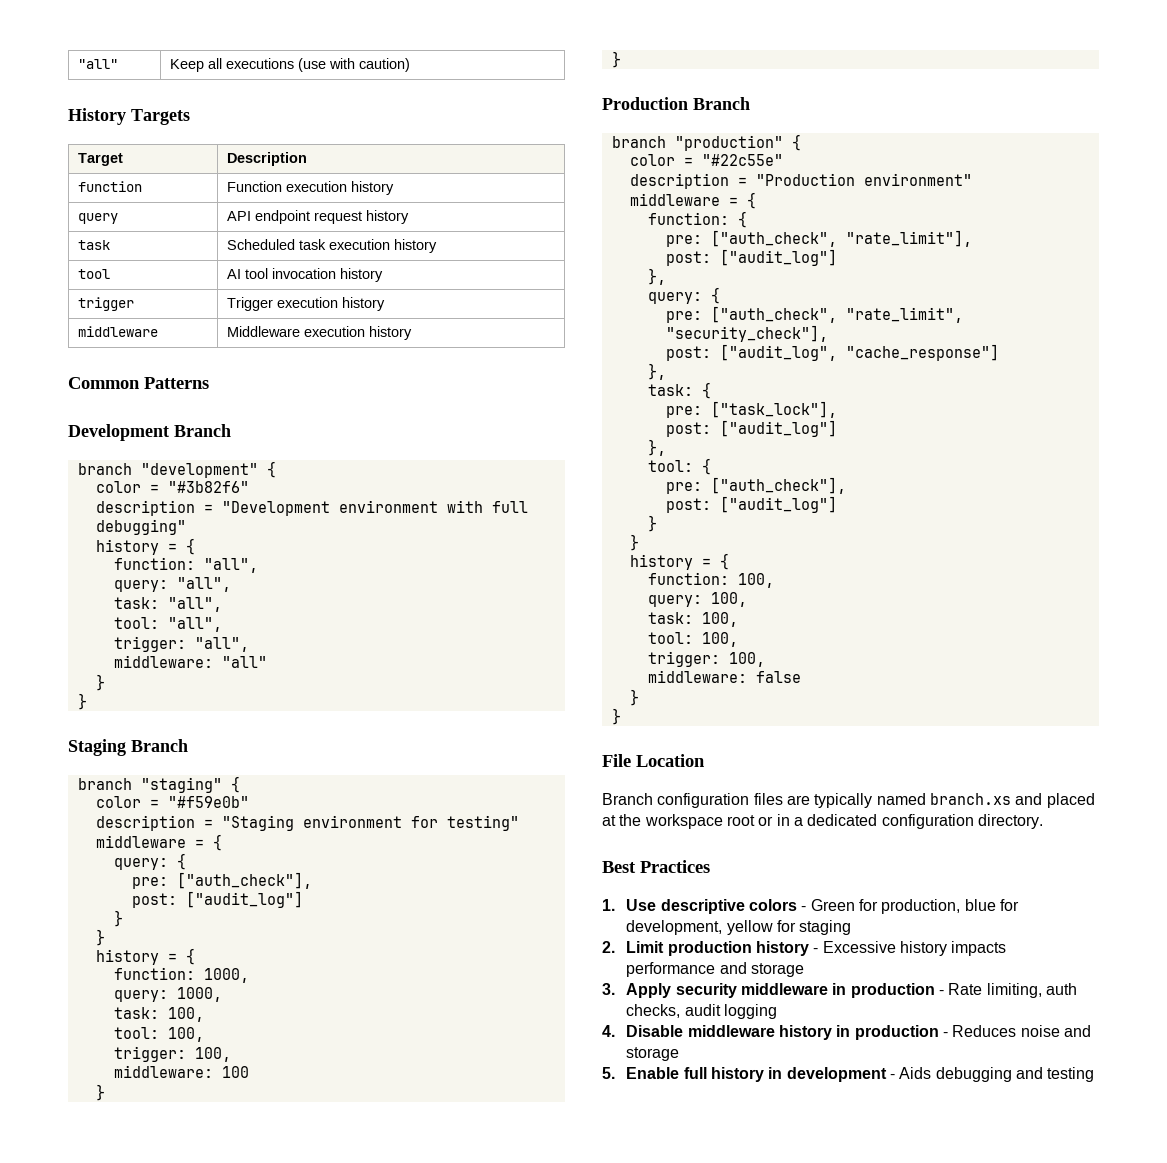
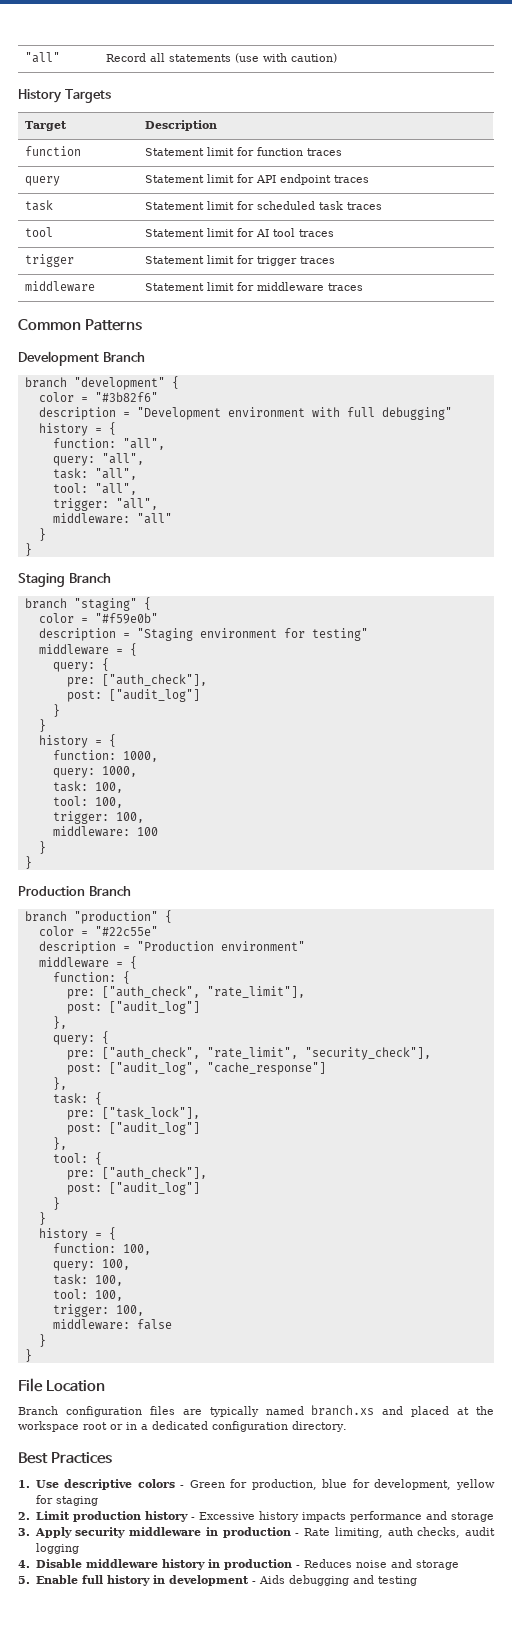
[169,58,294,72] Keep all executions -> [106,53,232,62] Record all statements
[226,181,394,195] [77,213,118,224] [226,210,409,224] [77,240,110,250] [226,239,437,253] [77,269,110,279] [226,268,383,282] [77,297,134,311] [226,297,385,311] [77,326,158,337] [226,326,412,340] Function execution history // query | API endpoint request history // task | Scheduled task execution history // tool | AI tool invocation history // trigger | Trigger execution history // middleware | Middleware execution history -> [145,147,343,156] [25,176,61,186] [145,174,370,185] [25,200,54,211] [145,201,383,210] [25,227,54,237] [145,228,335,237] [25,254,75,267] [145,255,336,266] [25,281,96,292] [145,282,364,291] Statement limit for function traces // query | Statement limit for API endpoint traces // task | Statement limit for scheduled task traces // tool | Statement limit for AI tool traces // trigger | Statement limit for trigger traces // middleware | Statement limit for middleware traces

